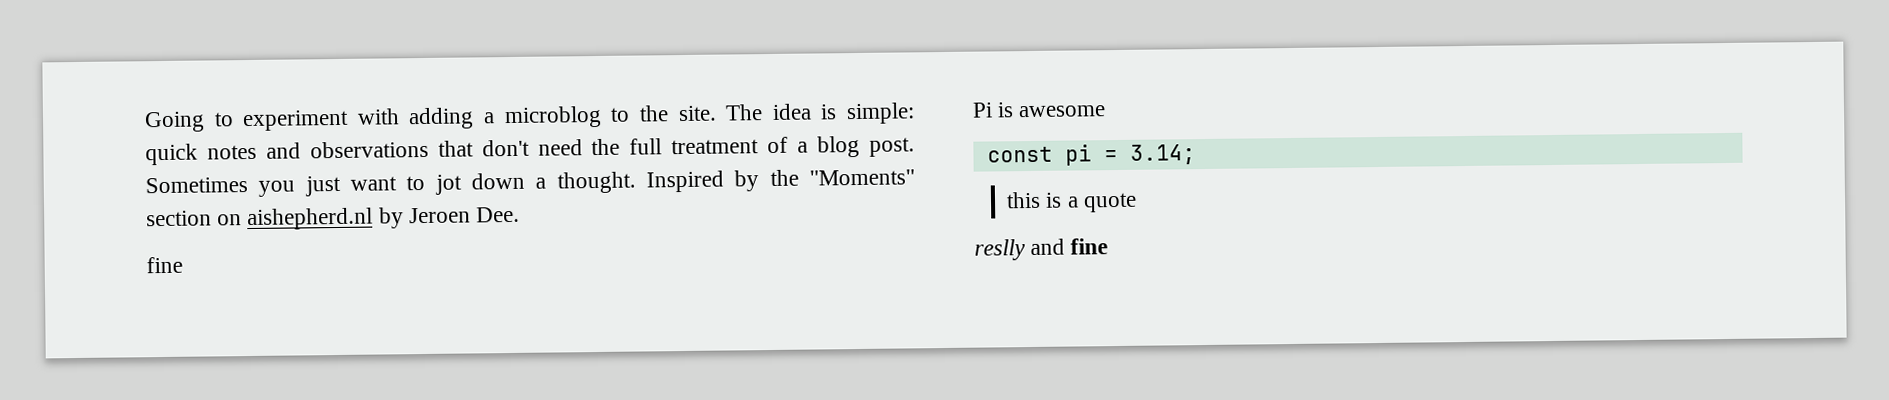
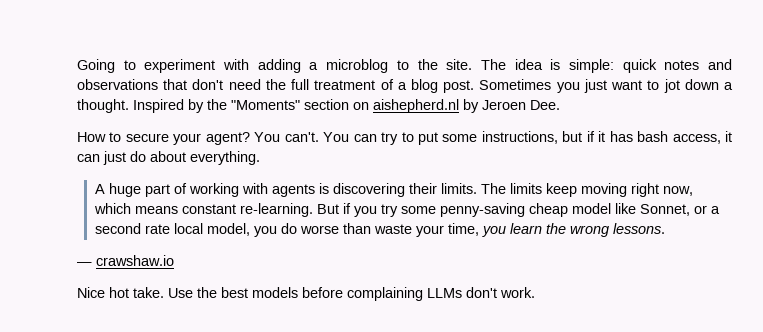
[146,256,183,274] [972,102,1107,118] [986,144,1196,166] [1006,191,1137,213] [974,238,1109,261] fine // Pi is awesome // const pi = 3.14; // this is a quote // reslly and fine -> [77,131,733,145] [77,151,260,165] [94,183,693,197] [93,203,720,217] [94,223,665,237] [77,255,174,266] [77,287,535,301] How to secure your agent? You can't. You can try to put some instructions, but if it has bash access, it can just do about everything. // A huge part of working with agents is discovering their limits. The limits keep moving right now, which means constant re-learning. But if you try some penny-saving cheap model like Sonnet, or a second rate local model, you do worse than waste your time, you learn the wrong lessons. // — crawshaw.io // Nice hot take. Use the best models before complaining LLMs don't work.

